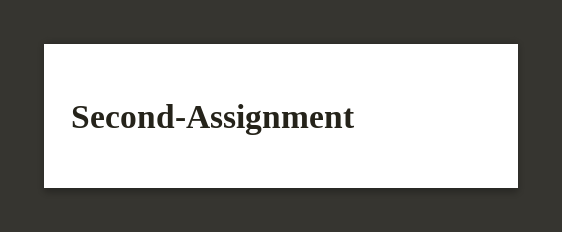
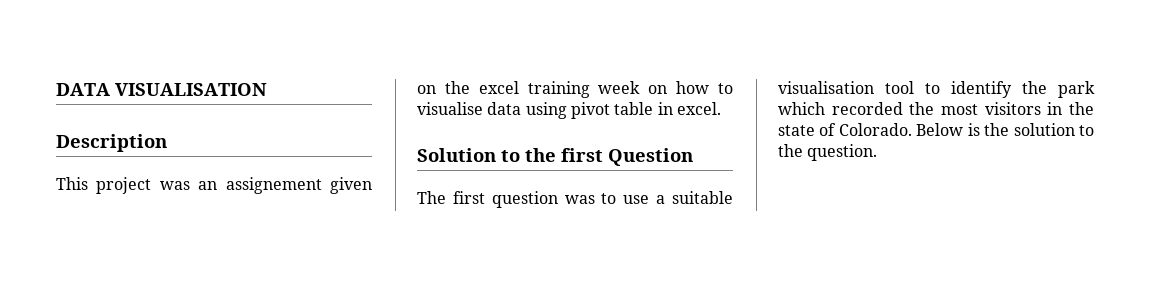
[71,104,355,135] Second-Assignment -> [56,83,267,96] [56,134,167,152] [56,177,372,194] [417,81,733,98] [417,102,721,119] [417,148,693,166] [417,191,733,208] [778,81,1095,98] [778,102,1094,115] [778,123,1094,136] [778,144,878,161] DATA VISUALISATION // Description // This project was an assignement given on the excel training week on how to visualise data using pivot table in excel. // Solution to the first Question // The first question was to use a suitable visualisation tool to identify the park which recorded the most visitors in the state of Colorado. Below is the solution to the question.

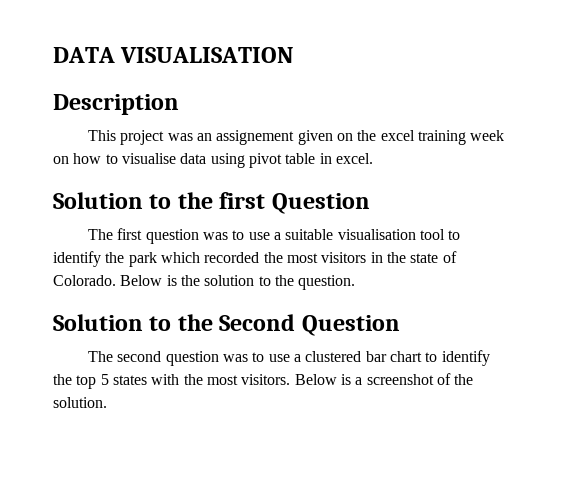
(878, 152) none -> [53,314,400,336] [88,350,490,366] [53,373,474,389] [53,397,107,408] // Solution to the Second Question // The second question was to use a clustered bar chart to identify the top 5 states with the most visitors. Below is a screenshot of the solution.

